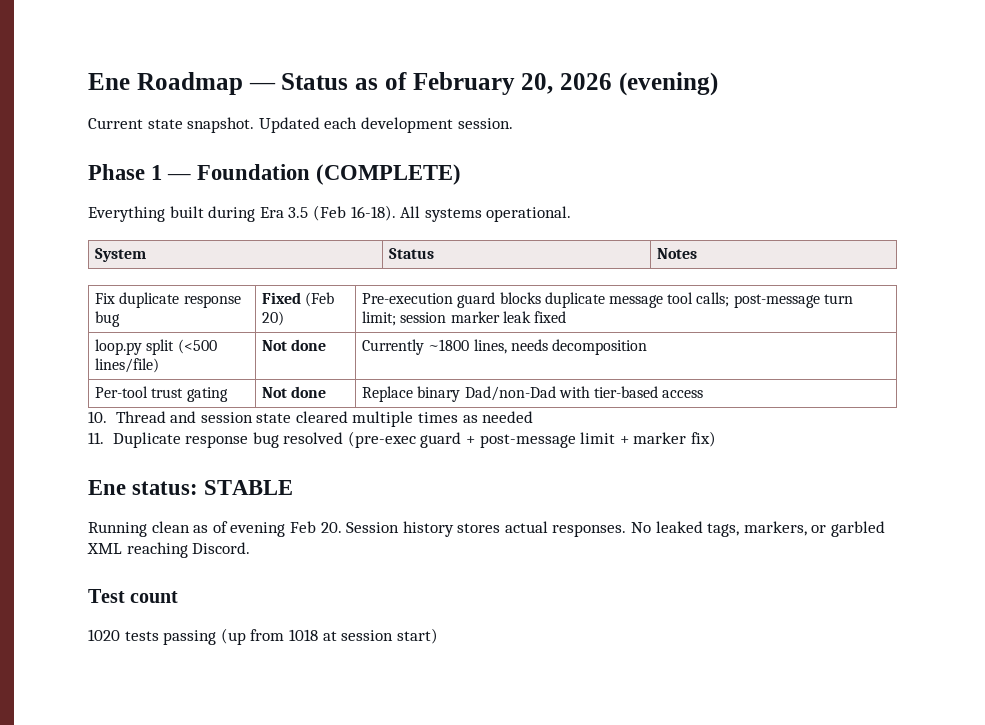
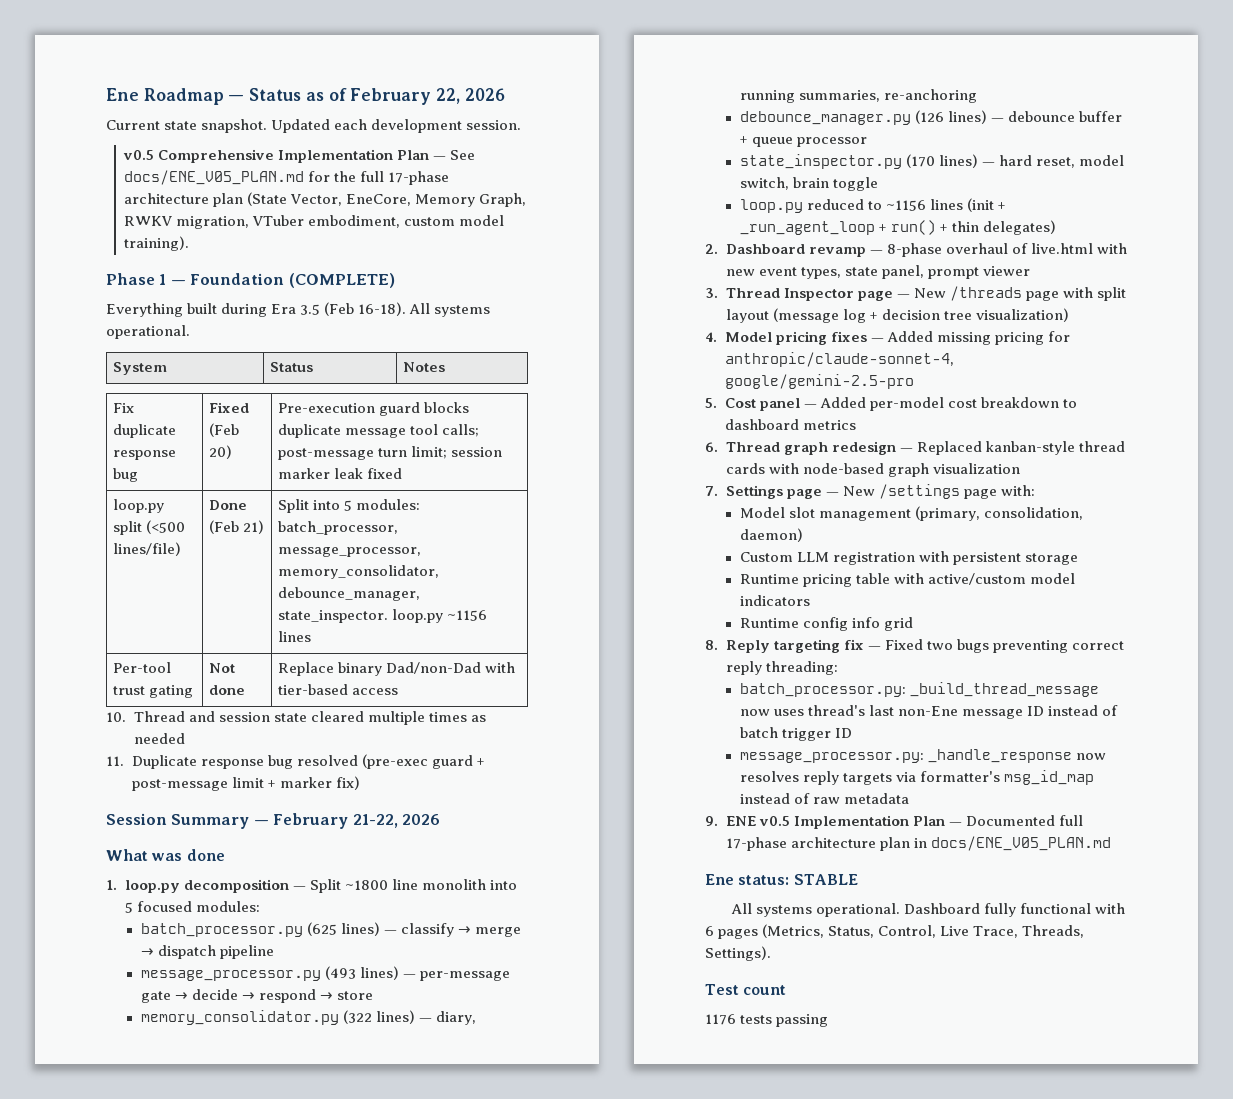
[521,72,718,96] 20, 2026 (evening) -> [436,88,505,104] 22, 2026
(513, 123) none -> [123,149,476,163] [124,170,450,185] [124,192,527,207] [124,215,505,229] [124,236,190,251] // v0.5 Comprehensive Implementation Plan — See docs/ENE_V05_PLAN.md for the full 17-phase architecture plan (State Vector, EneCore, Memory Graph, RWKV migration, VTuber embodiment, custom model training).
[262,339,327,351] [362,339,648,355] Not done | Currently ~1800 lines, needs decomposition -> [209,500,248,510] [209,520,265,534] [278,499,421,513] [278,521,399,535] [278,547,422,557] [278,565,440,579] [278,587,421,601] [278,609,488,623] [278,631,312,642] Done (Feb 21) | Split into 5 modules: batch_processor, message_processor, memory_consolidator, debounce_manager, state_inspector. loop.py ~1156 lines
[88,480,294,495] [88,521,886,537] [87,542,251,558] Ene status: STABLE // Running clean as of evening Feb 20. Session history stores actual responses. No leaked tags, markers, or garbled XML reaching Discord. -> [106,813,441,829] [106,849,225,861] [106,879,517,893] [124,901,260,913] [140,922,521,937] [140,945,274,959] [140,966,510,981] [140,989,373,1003] [140,1010,476,1025] [739,89,977,103] [739,110,1122,125] [739,136,867,147] [739,154,1124,169] [739,177,878,191] [739,198,1006,213] [739,220,1056,235] [705,243,1127,257] [725,265,1030,279] [705,286,1126,301] [725,308,1069,323] [705,331,1070,345] [724,352,954,367] [724,374,914,389] [705,397,1077,411] [724,419,856,430] [705,441,1125,455] [725,463,1020,477] [705,484,1035,499] [739,506,1083,521] [739,528,803,542] [739,551,1078,565] [739,573,1075,587] [739,595,810,606] [739,617,913,631] [705,639,1124,653] [725,661,838,675] [739,682,1099,697] [739,705,1119,719] [739,727,852,741] [739,749,1106,763] [739,770,1094,785] [739,793,909,804] [705,815,1083,829] [725,836,1111,851] [705,874,858,885] [730,903,1126,917] [705,924,1085,939] [705,946,771,961] Session Summary — February 21-22, 2026 // What was done // 1. loop.py decomposition — Split ~1800 line monolith into 5 focused modules: // batch_processor.py (625 lines) — classify → merge → dispatch pipeline // message_processor.py (493 lines) — per-message gate → decide → respond → store // memory_consolidator.py (322 lines) — diary, running summaries, re-anchoring // debounce_manager.py (126 lines) — debounce buffer + queue processor // state_inspector.py (170 lines) — hard reset, model switch, brain toggle // loop.py reduced to ~1156 lines (init + _run_agent_loop + run() + thin delegates) // 2. Dashboard revamp — 8-phase overhaul of live.html with new event types, state panel, prompt viewer // 3. Thread Inspector page — New /threads page with split layout (message log + decision tree visualization) // 4. Model pricing fixes — Added missing pricing for anthropic/claude-sonnet-4, google/gemini-2.5-pro // 5. Cost panel — Added per-model cost breakdown to dashboard metrics // 6. Thread graph redesign — Replaced kanban-style thread cards with node-based graph visualization // 7. Settings page — New /settings page with: // Model slot management (primary, consolidation, daemon) // Custom LLM registration with persistent storage // Runtime pricing table with active/custom model indicators // Runtime config info grid // 8. Reply targeting fix — Fixed two bugs preventing correct reply threading: // batch_processor.py: _build_thread_message now uses thread's last non-Ene message ID instead of batch trigger ID // message_processor.py: _handle_response now resolves reply targets via formatter's msg_id_map instead of raw metadata // 9. ENE v0.5 Implementation Plan — Documented full 17-phase architecture plan in docs/ENE_V05_PLAN.md // Ene status: STABLE // All systems operational. Dashboard fully functional with 6 pages (Metrics, Status, Control, Live Trace, Threads, Settings).
[88,629,120,641] 1020 -> [705,1014,736,1025] 1176
[220,628,438,645] (up from 1018 at session start) -> (829, 1020) none

